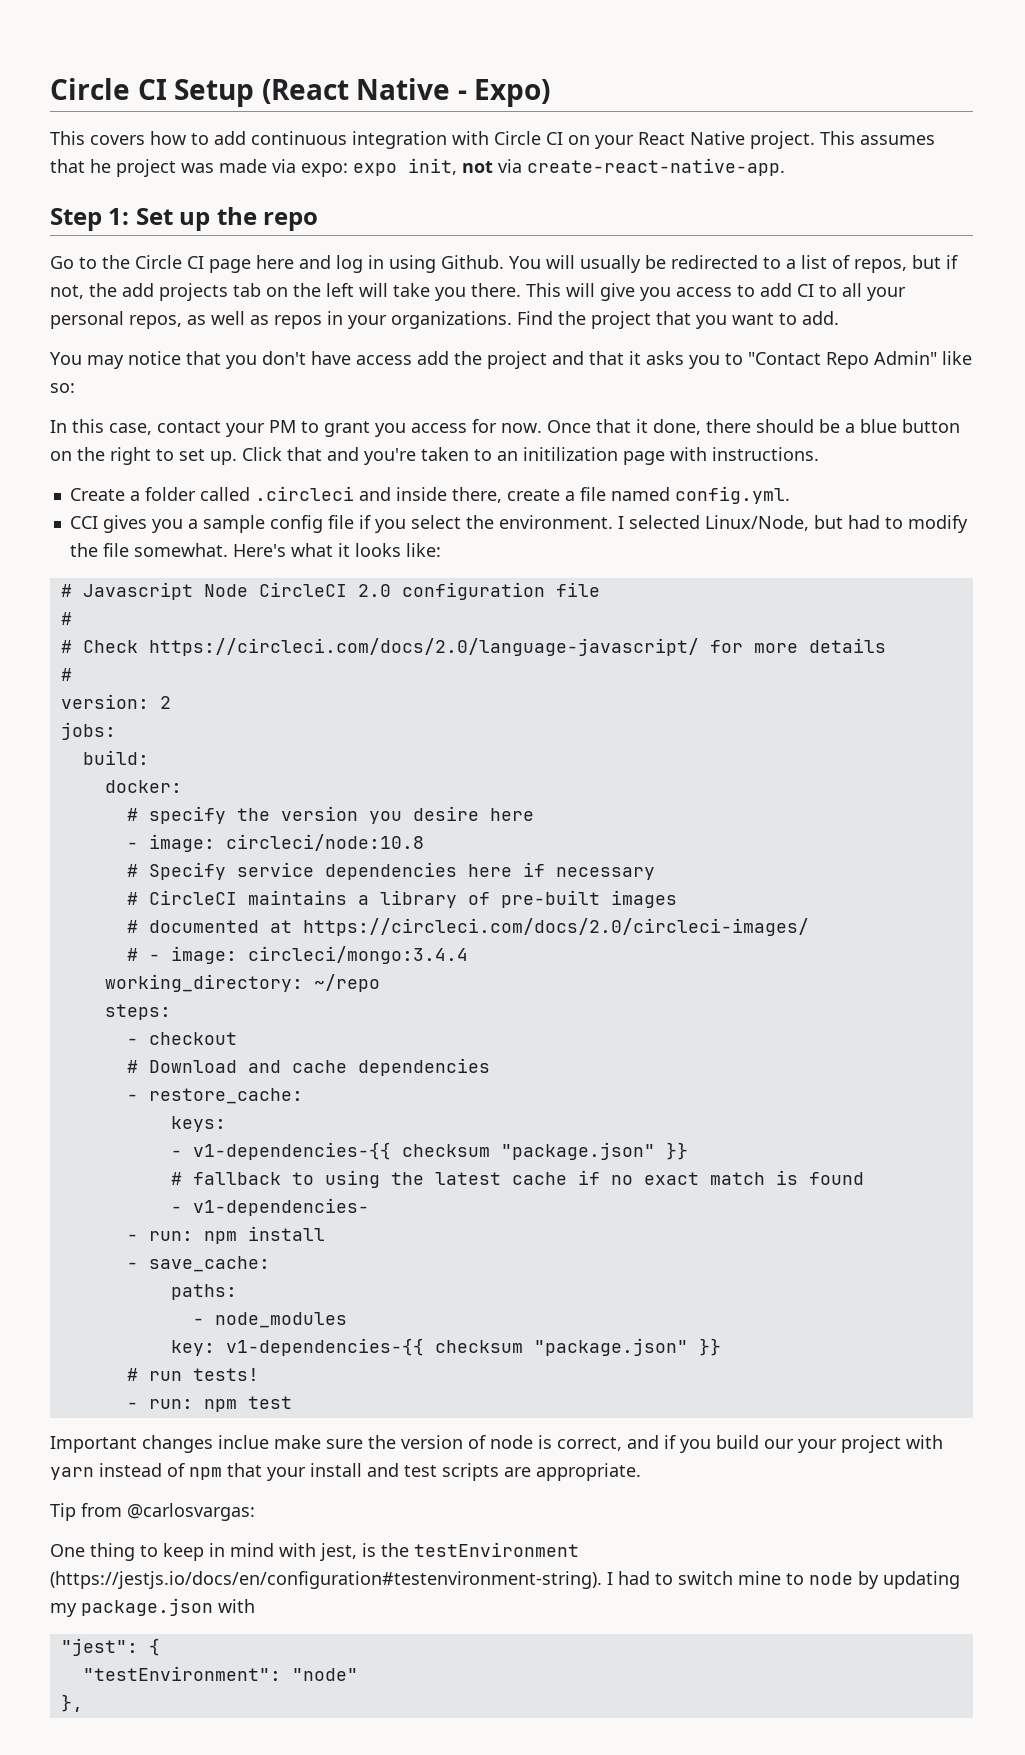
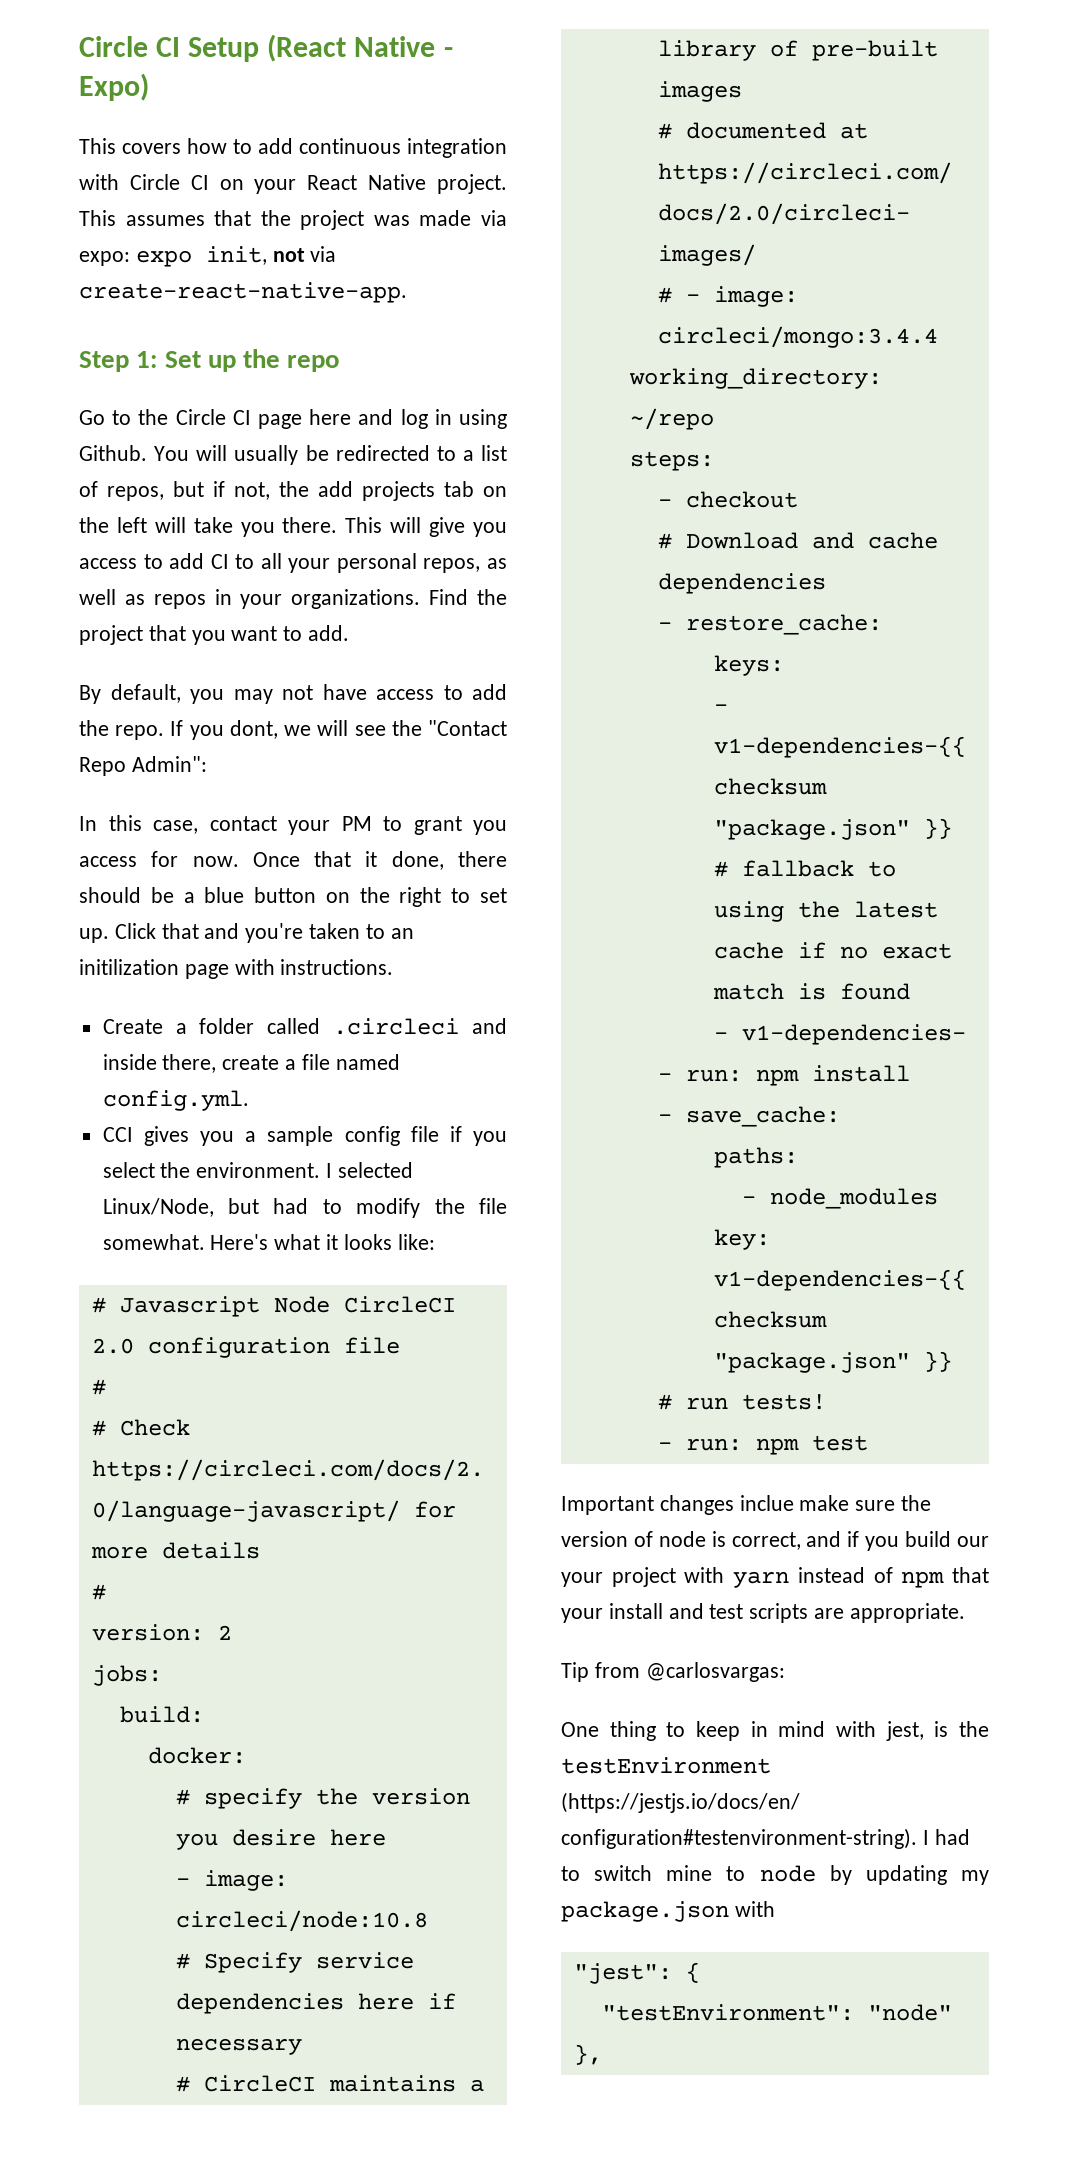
[90,159,111,173] he -> [260,210,291,226] the
[50,351,306,369] You may notice that you don't -> [79,684,313,704] By default, you may not
(412, 360) none -> [443,685,463,700] to
[487,351,972,369] [50,383,75,393] project and that it asks you to "Contact Repo Admin" like so: -> [115,720,508,740] [79,756,207,776] repo. If you dont, we will see the "Contact Repo Admin":

